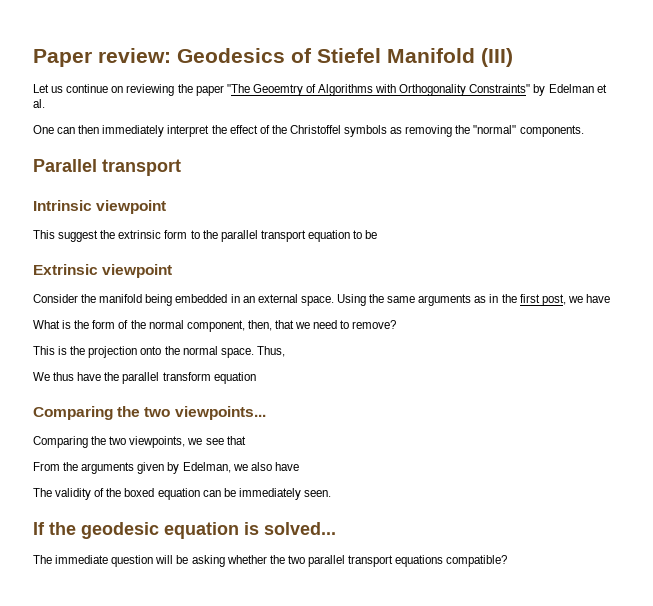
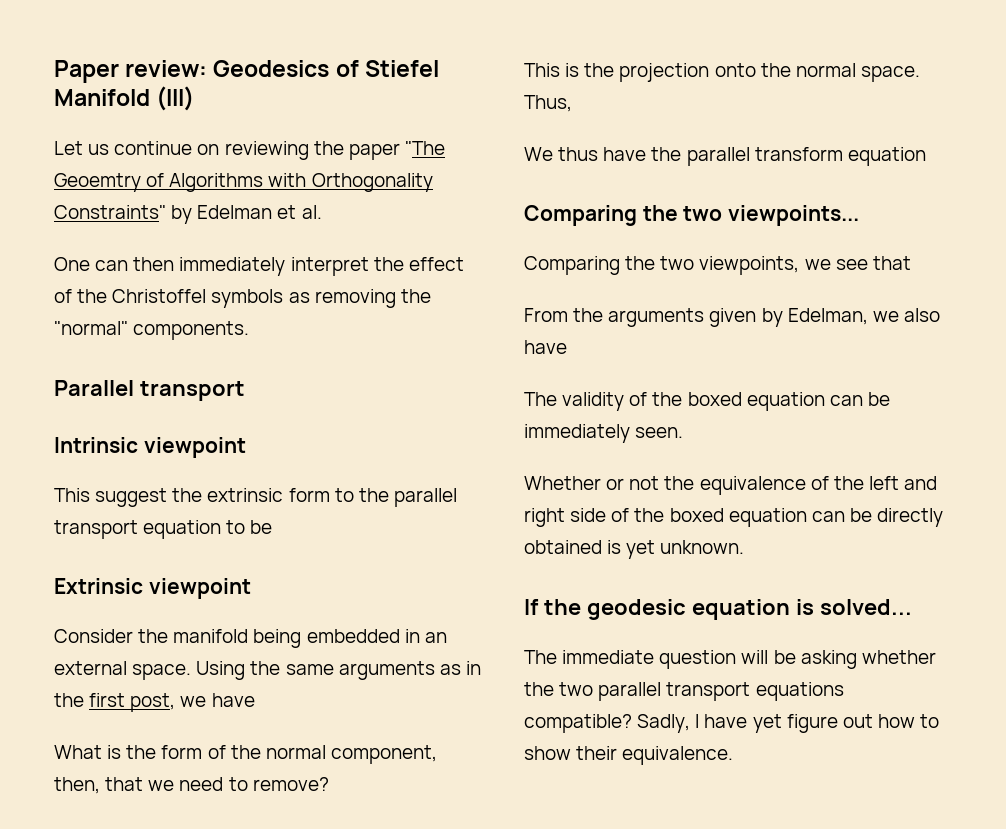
(331, 493) none -> [524,476,938,495] [524,508,944,527] [524,540,745,559] // Whether or not the equivalence of the left and right side of the boxed equation can be directly obtained is yet unknown.
(508, 561) none -> [637,714,940,733] [524,746,734,765] Sadly, I have yet figure out how to show their equivalence.

